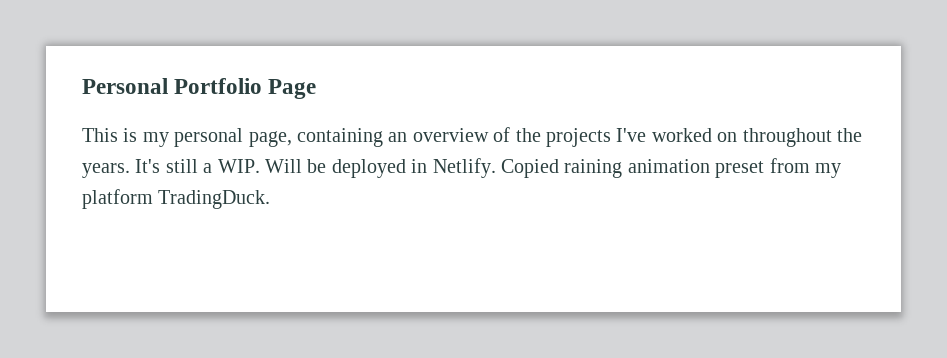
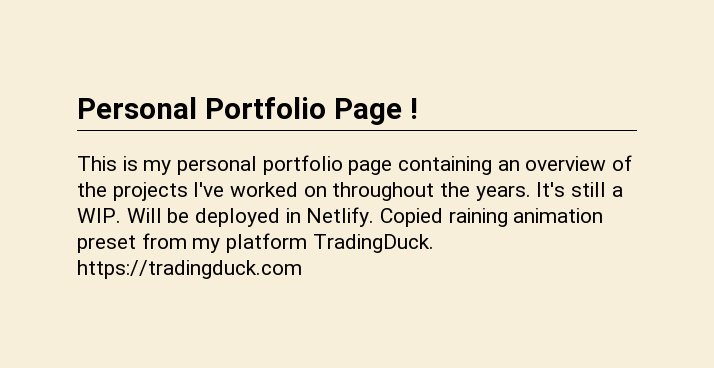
(317, 89) none -> [409,98,418,119] !
[248,131,292,147] page, -> [262,155,393,175] portfolio page
(271, 199) none -> [77,260,302,279] https://tradingduck.com

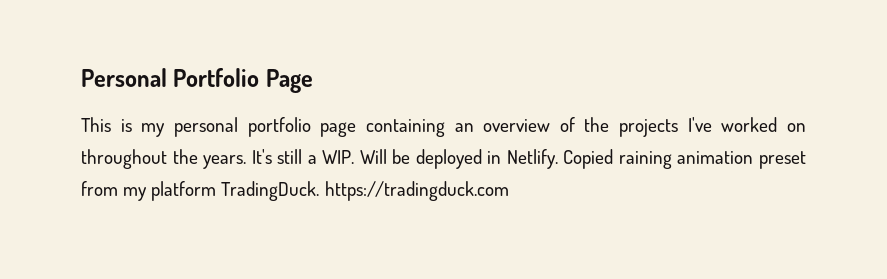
[409,98,418,119] ! -> (313, 81) none

